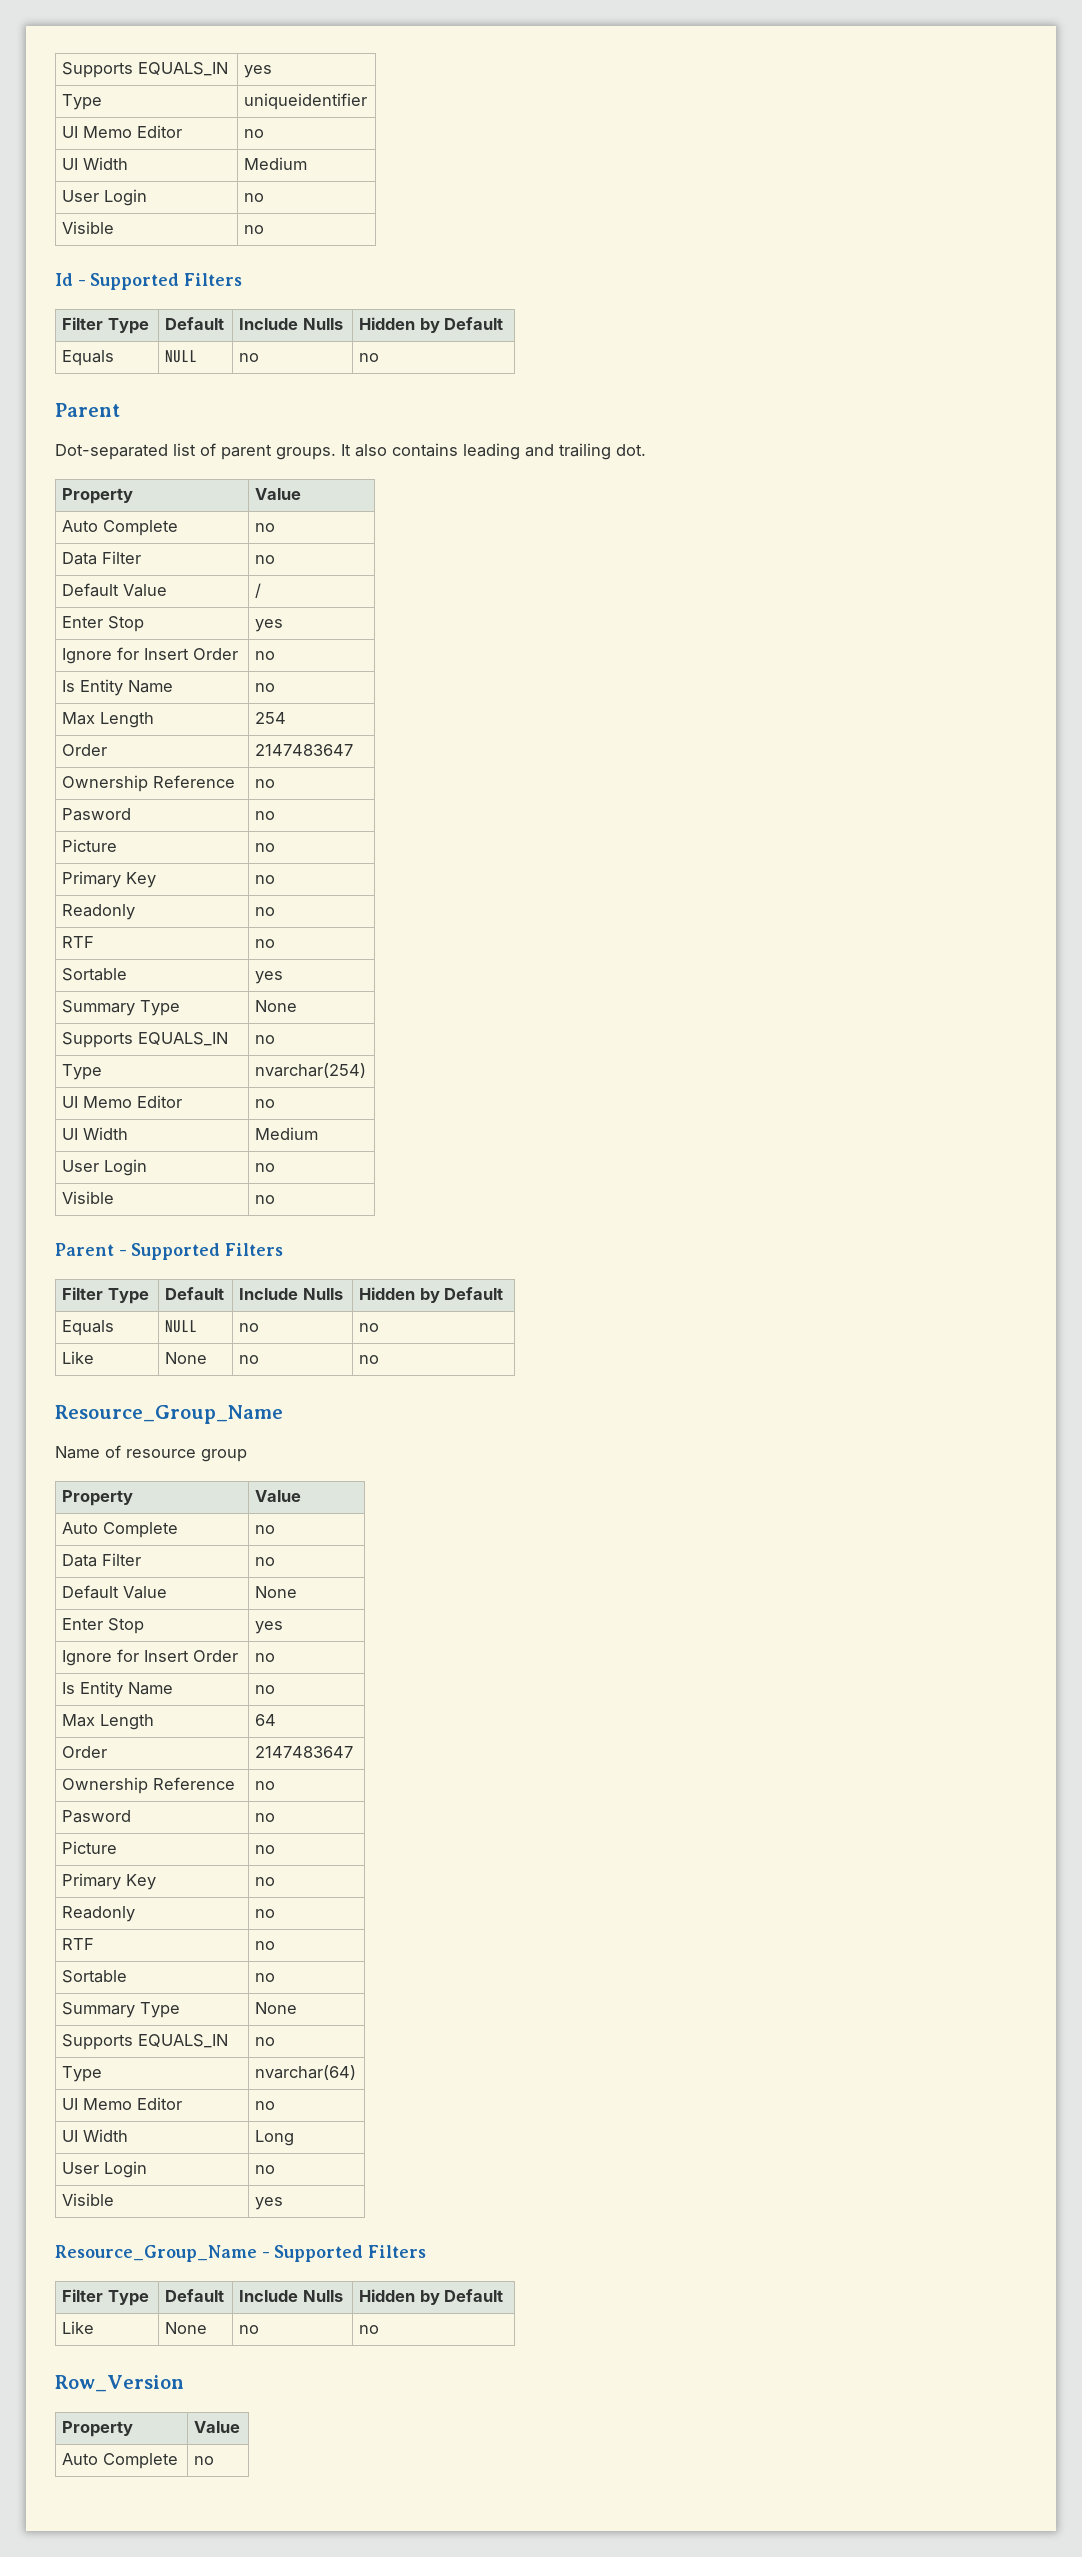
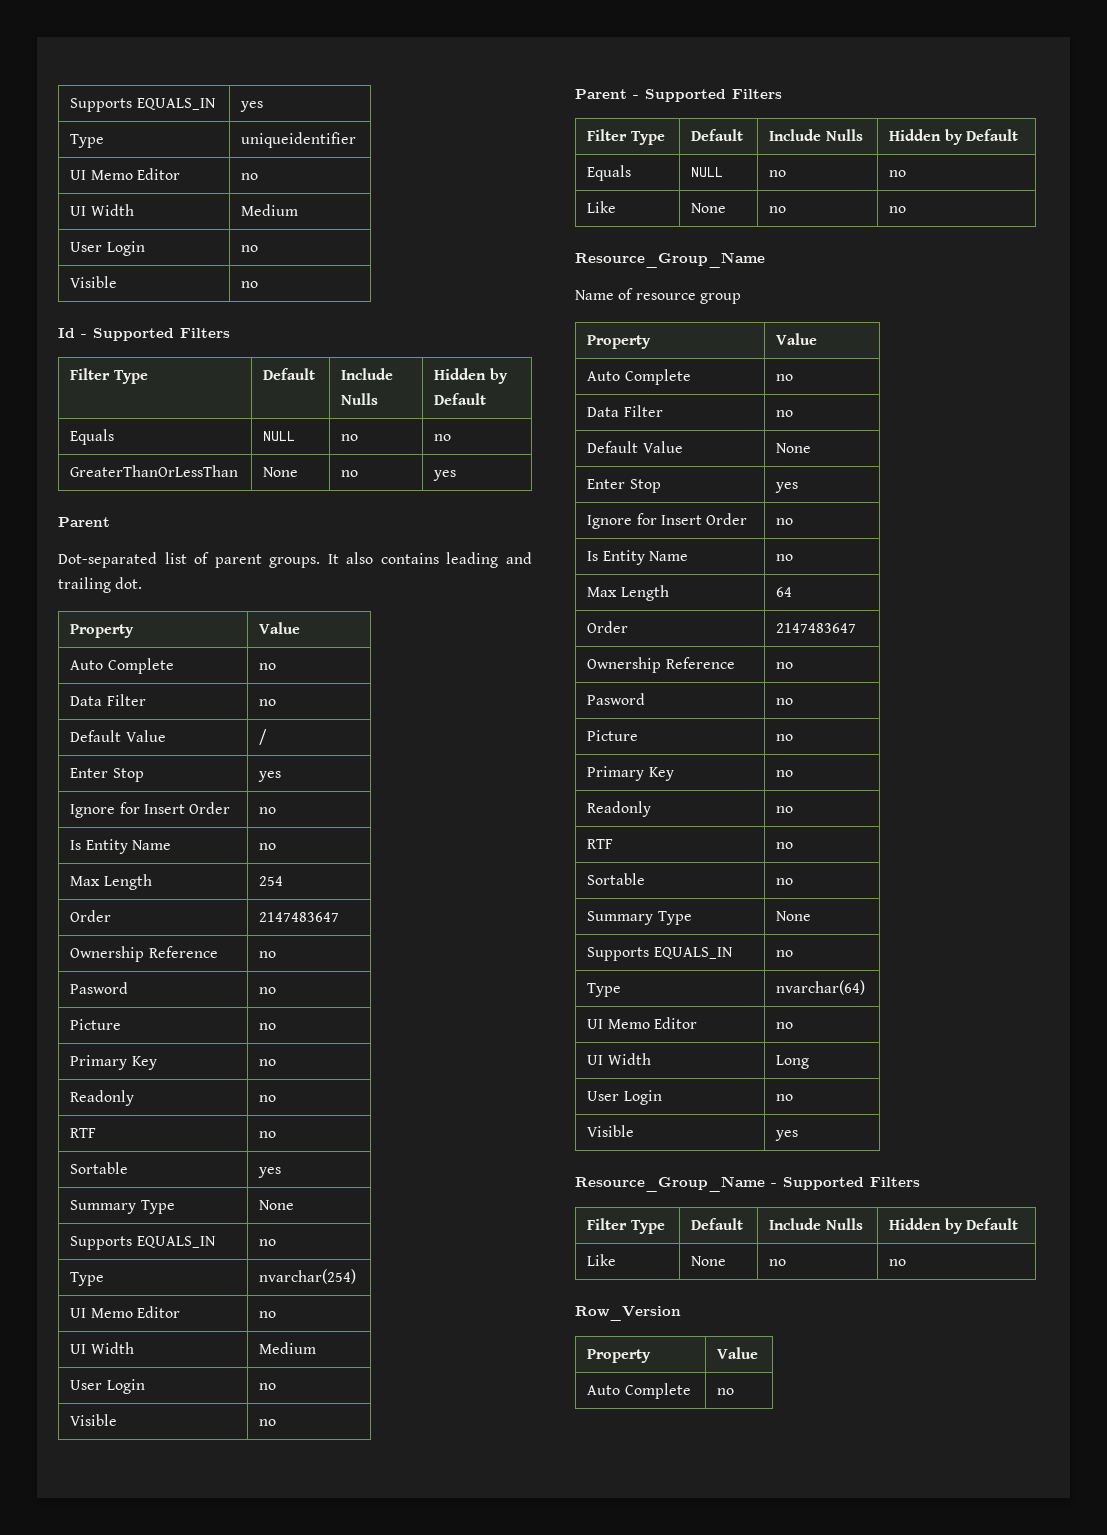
(380, 357) none -> [70,465,239,477] [263,467,299,477] [341,470,359,477] [433,470,457,481] // GreaterThanOrLessThan | None | no | yes

